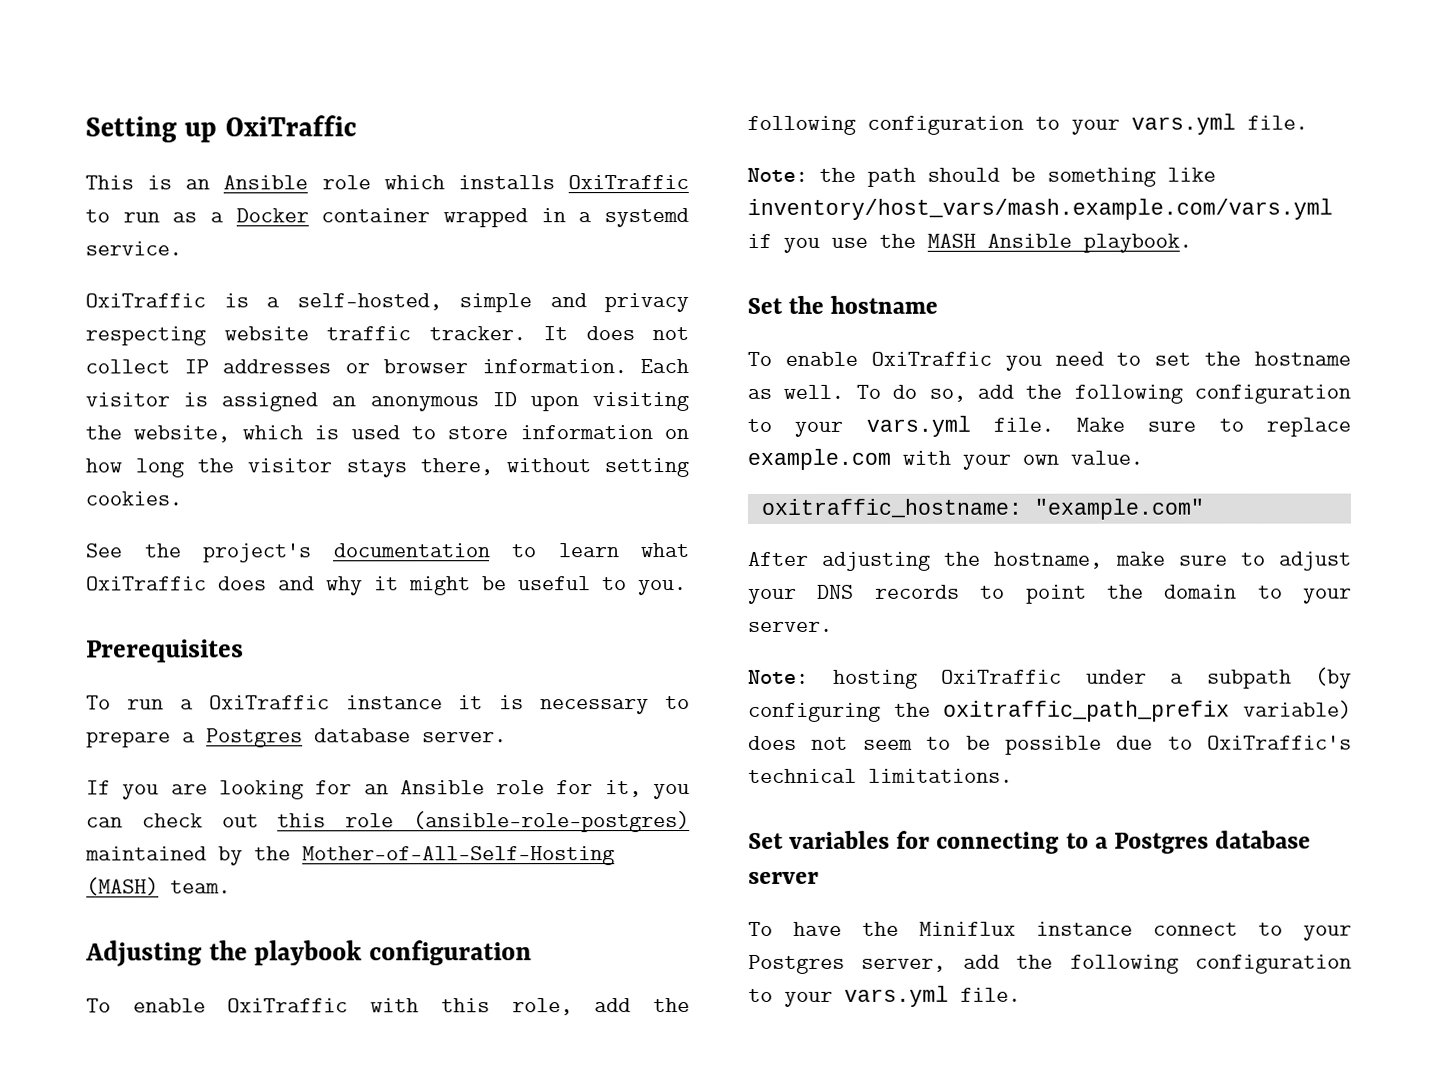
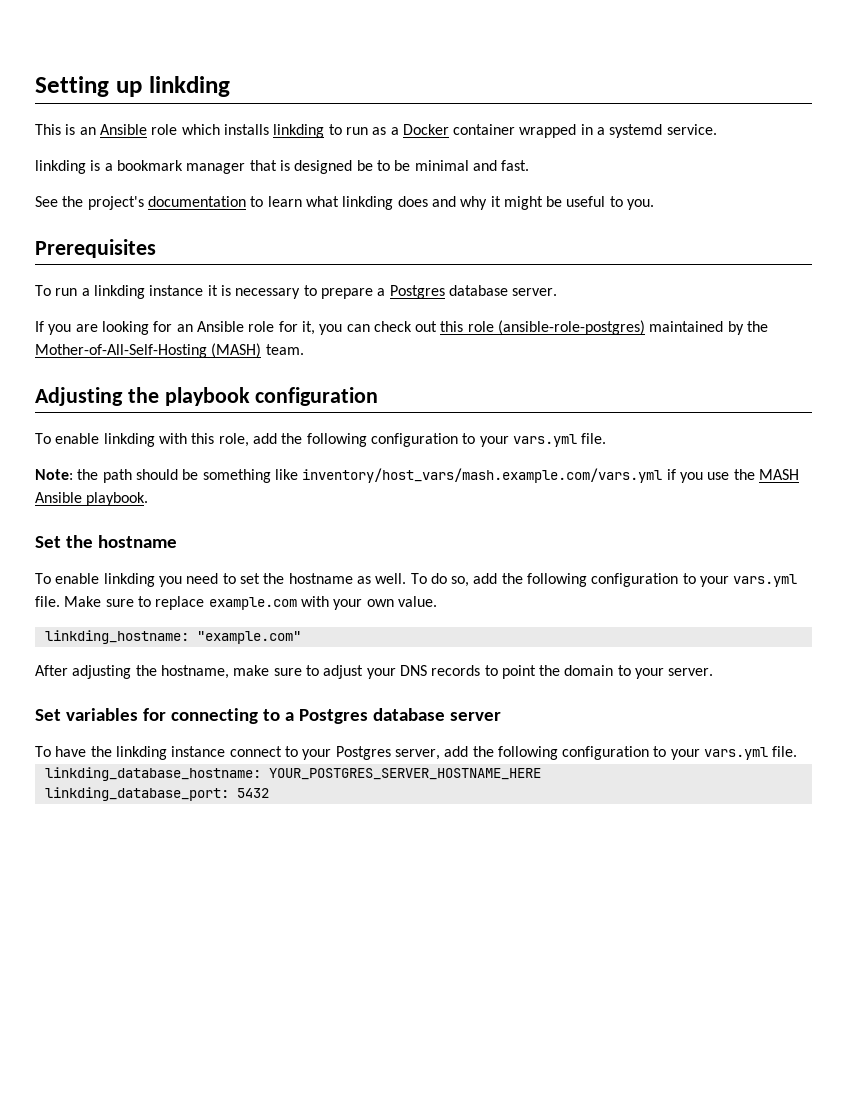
[224,115,357,137] OxiTraffic -> [148,76,230,97] linkding
[568,175,689,190] OxiTraffic -> [273,124,325,138] linkding
[85,293,206,308] OxiTraffic -> [35,160,86,174] linkding
[296,293,689,313] [85,326,689,346] [85,359,689,374] [85,392,690,412] [85,425,689,443] [85,458,689,478] [85,491,182,506] self-hosted, simple and privacy respecting website traffic tracker. It does not collect IP addresses or browser information. Each visitor is assigned an anonymous ID upon visiting the website, which is used to store information on how long the visitor stays there, without setting cookies. -> [116,160,530,174] bookmark manager that is designed be to be minimal and fast.
[86,576,207,591] OxiTraffic -> [342,196,394,210] linkding
[208,695,330,710] OxiTraffic -> [93,285,145,299] linkding
[227,998,349,1013] OxiTraffic -> [103,433,155,447] linkding
[870,351,992,366] OxiTraffic -> [103,573,155,587] linkding
[760,498,1022,518] oxitraffic_hostname: -> [44,630,189,644] linkding_hostname:
[748,667,1352,689] [748,700,1352,722] [748,735,1352,755] [748,768,1013,783] // Note: hosting OxiTraffic under a subpath (by configuring the oxitraffic_path_prefix variable) does not seem to be possible due to OxiTraffic's technical limitations. -> (714, 672) none
[919,921,1016,936] Miniflux -> [115,746,167,760] linkding
(1021, 994) none -> [44,767,541,781] [44,787,269,801] // linkding_database_hostname: YOUR_POSTGRES_SERVER_HOSTNAME_HERE // linkding_database_port: 5432

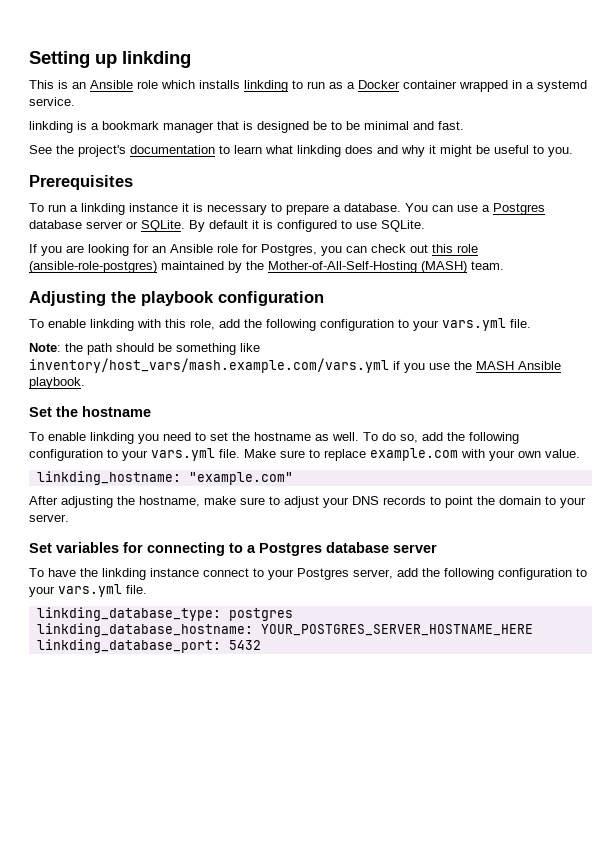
[389,285,558,299] Postgres database server. -> [344,203,545,215] [29,220,425,232] database. You can use a Postgres database server or SQLite. By default it is configured to use SQLite.
[301,321,315,335] it, -> [261,244,317,256] Postgres,
(798, 751) none -> [36,607,293,621] // linkding_database_type: postgres

